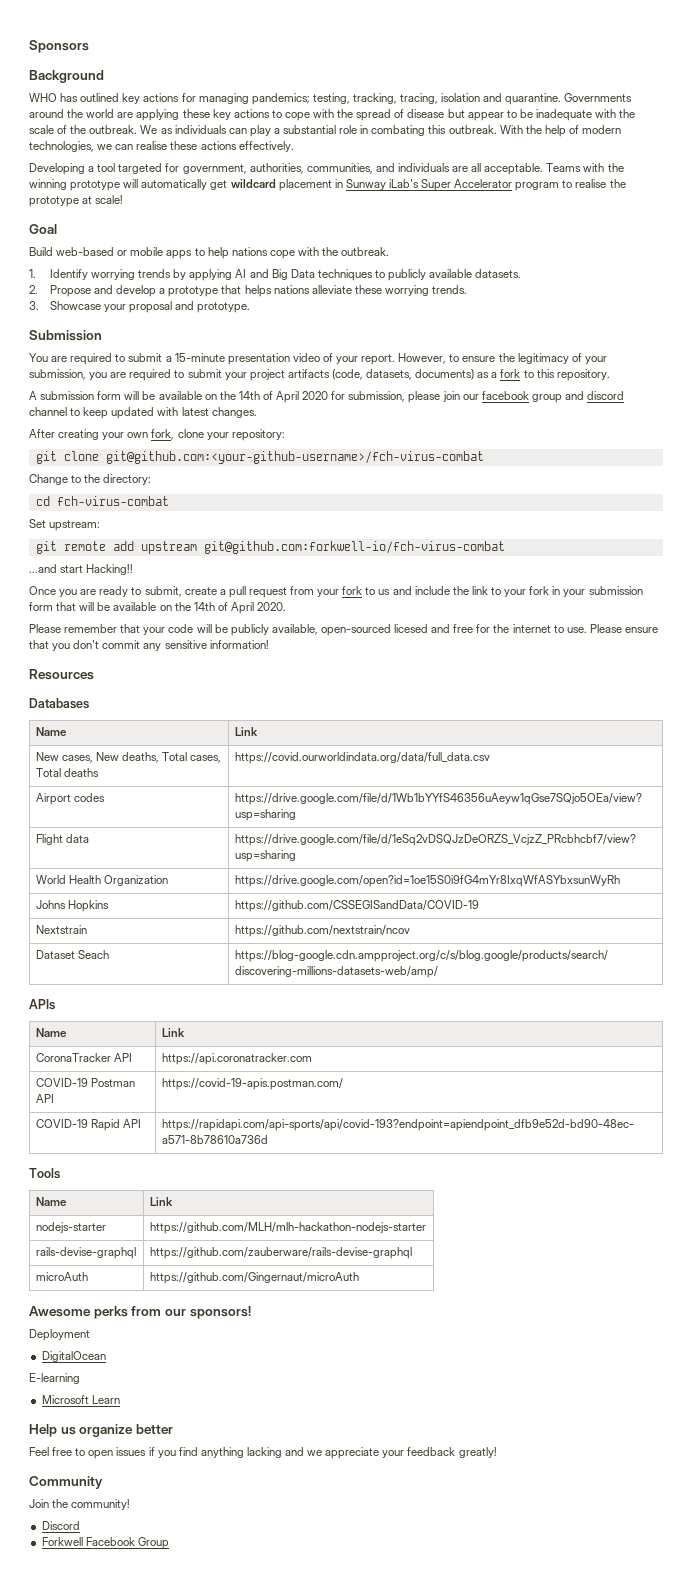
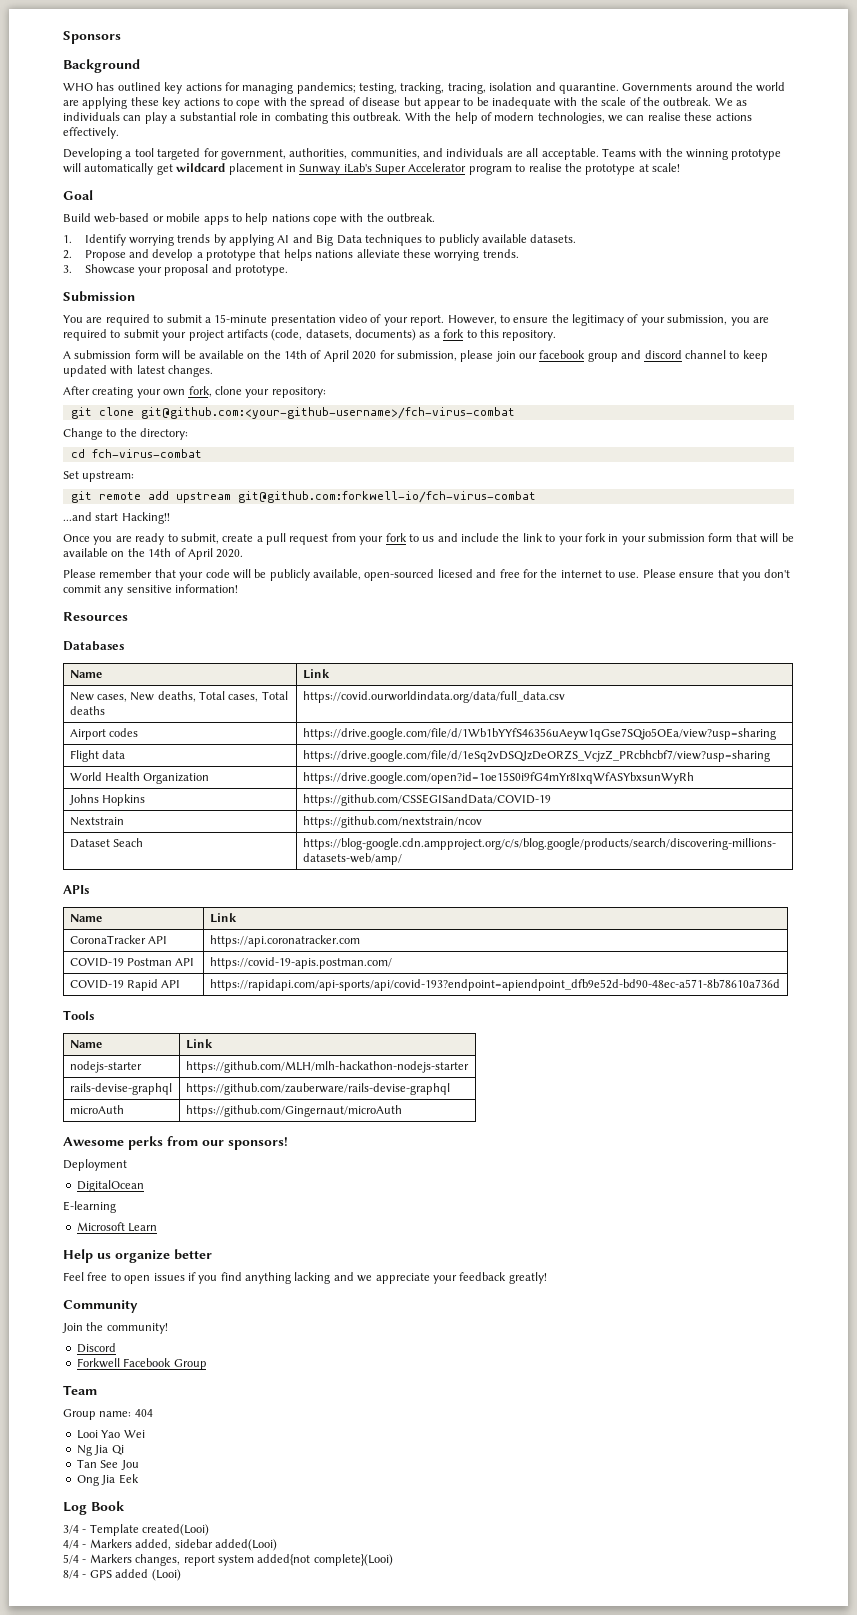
(169, 1543) none -> [63,1385,97,1395] [63,1409,153,1420] [76,1430,145,1439] [76,1445,124,1456] [76,1459,139,1470] [76,1474,139,1486] [63,1501,125,1515] [63,1524,210,1536] [63,1539,277,1551] [63,1554,393,1566] [63,1569,181,1581] // Team // Group name: 404 // Looi Yao Wei // Ng Jia Qi // Tan See Jou // Ong Jia Eek // Log Book // 3/4 - Template created(Looi) // 4/4 - Markers added, sidebar added(Looi) // 5/4 - Markers changes, report system added{not complete}(Looi) // 8/4 - GPS added (Looi)

